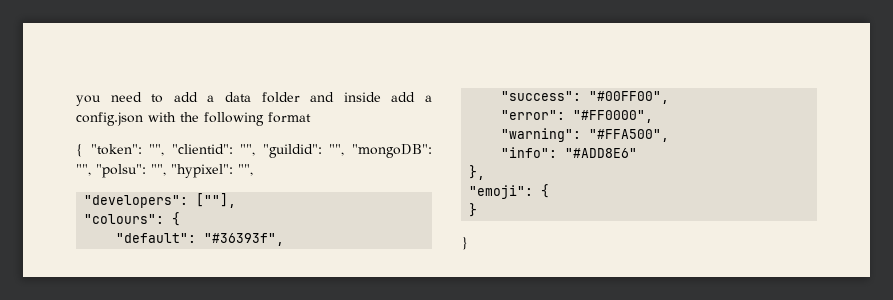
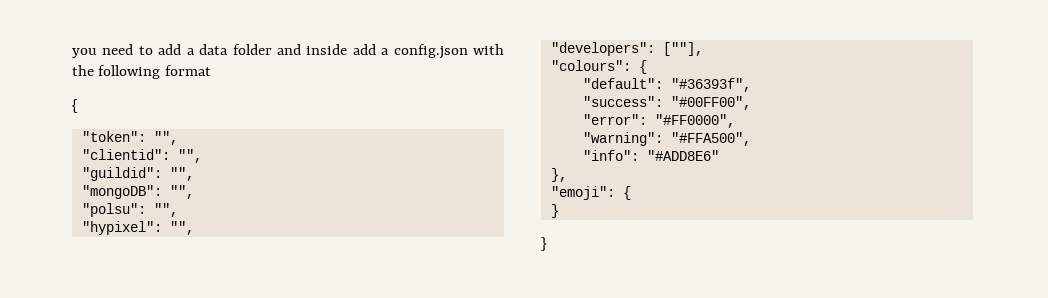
(83, 150) none -> (78, 106) //
(165, 150) none -> (178, 138) //
(256, 150) none -> (202, 156) //
(345, 150) none -> (194, 174) //
(91, 170) none -> (194, 192) //
(166, 170) none -> (178, 210) //

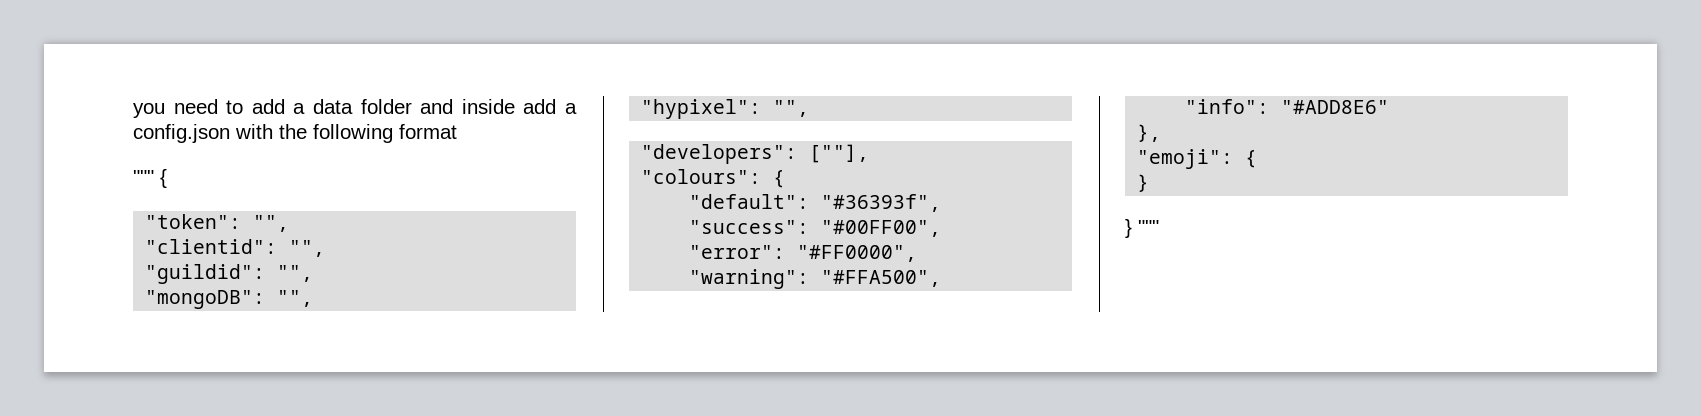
(211, 70) none -> [133,170,154,184] """
[81,203,178,217] // "polsu": "", -> (314, 298) none
(547, 244) none -> [1138,220,1159,234] """

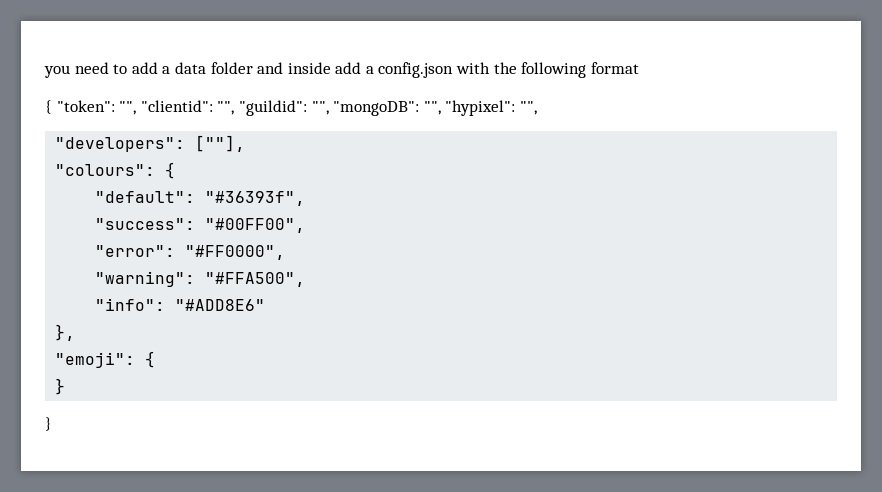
[133,169,167,188] """ { // -> [45,100,52,114] {
(290, 223) // -> (137, 108) none
(326, 248) // -> (235, 108) none
(314, 273) // -> (329, 108) none
(314, 298) // -> (441, 108) none
[1138,220,1159,234] """ -> (52, 424) none

